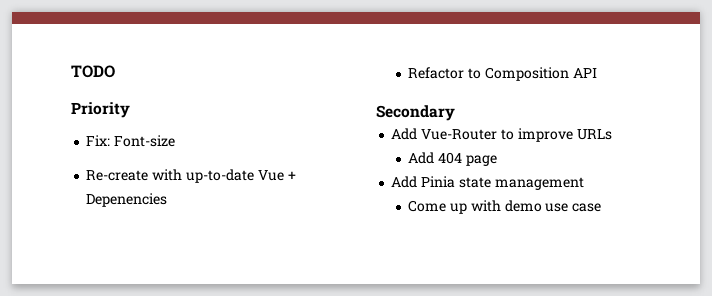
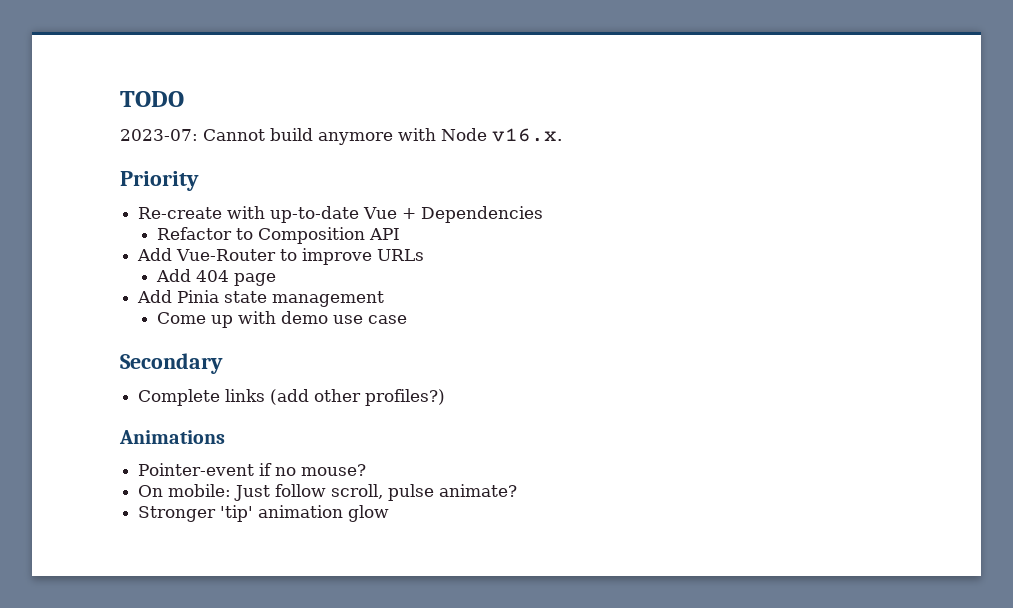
(115, 71) none -> [120,128,562,145] // 2023-07: Cannot build anymore with Node v16.x.
[86,135,176,147] // Fix: Font-size -> (199, 181) none
[86,193,168,207] Depenencies -> [421,206,544,223] Dependencies
[376,105,455,121] // Secondary -> (400, 234) none
(602, 207) none -> [120,353,223,374] [138,389,446,406] [119,430,225,444] [138,463,367,476] [138,484,518,501] [138,505,390,522] // Secondary // Complete links (add other profiles?) // Animations // Pointer-event if no mouse? // On mobile: Just follow scroll, pulse animate? // Stronger 'tip' animation glow

